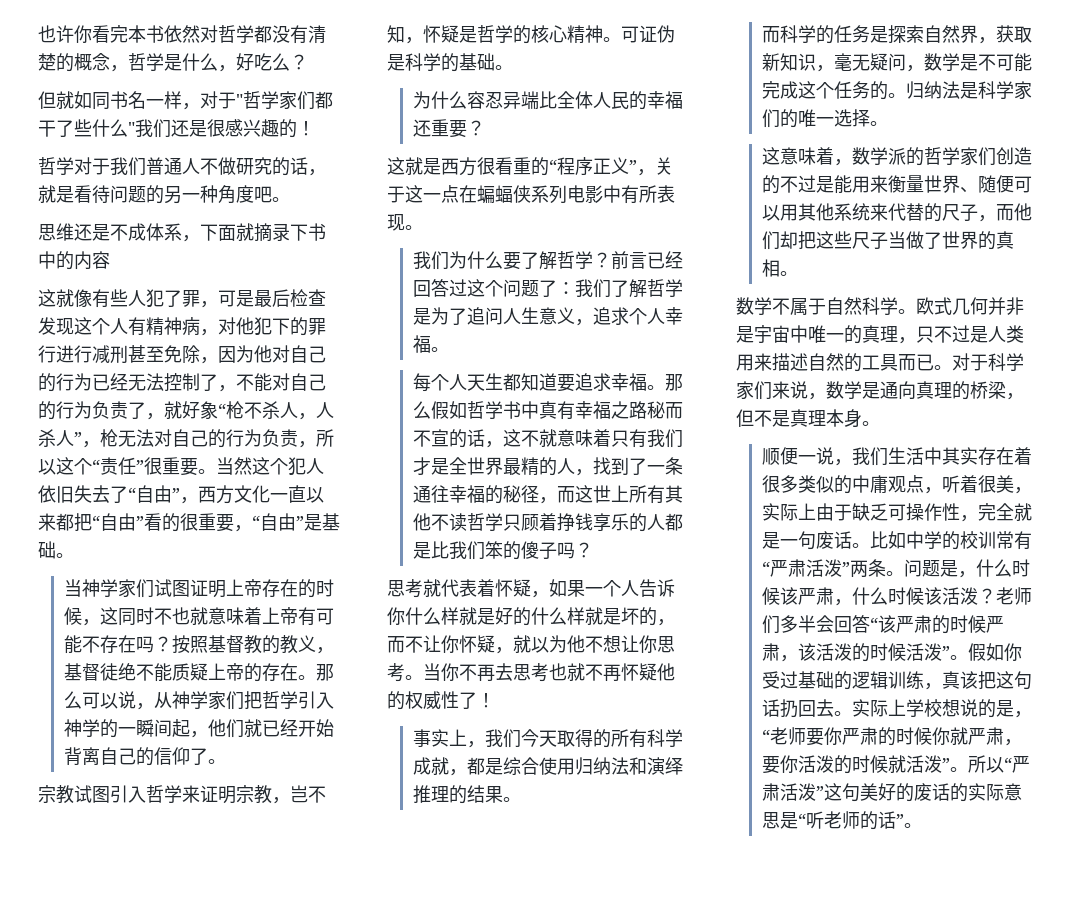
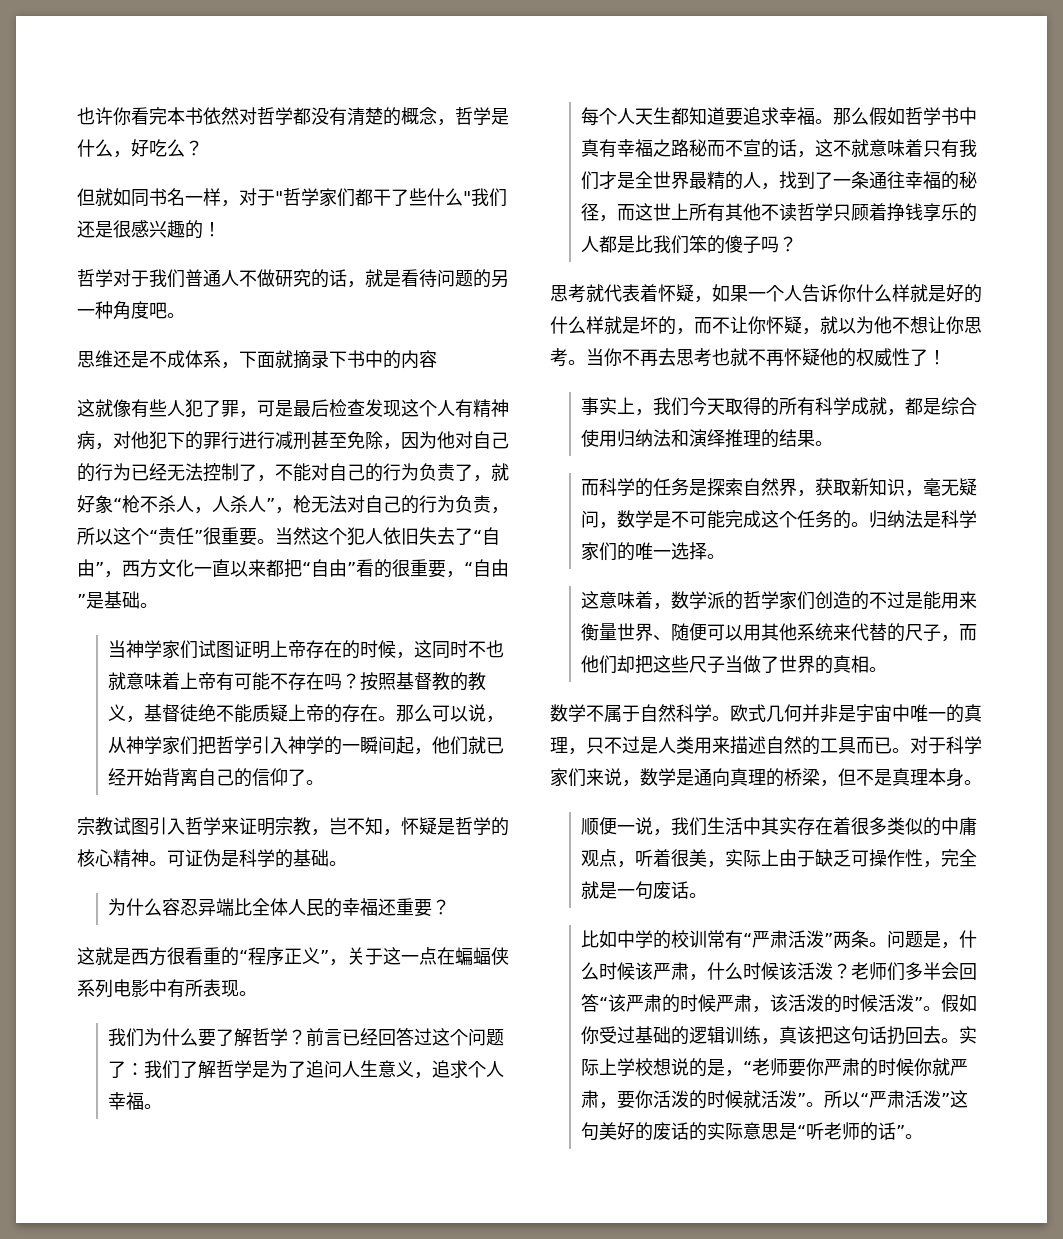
(871, 545) none -> (708, 895) //

